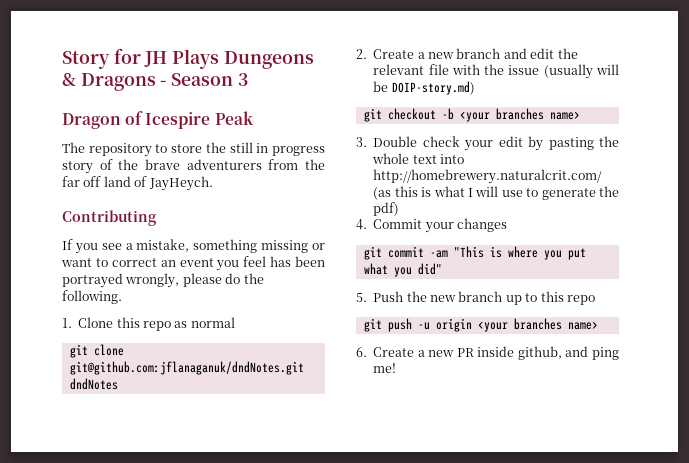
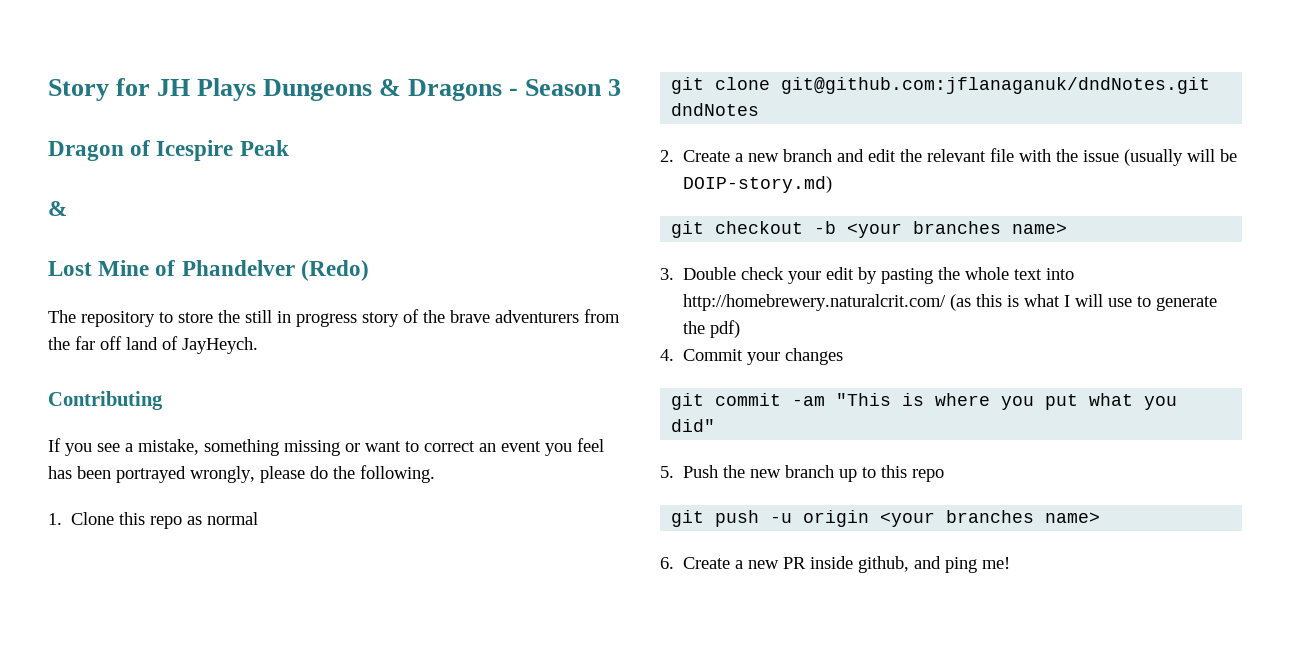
(254, 118) none -> [48,201,67,216] [48,260,369,281] // & // Lost Mine of Phandelver (Redo)

